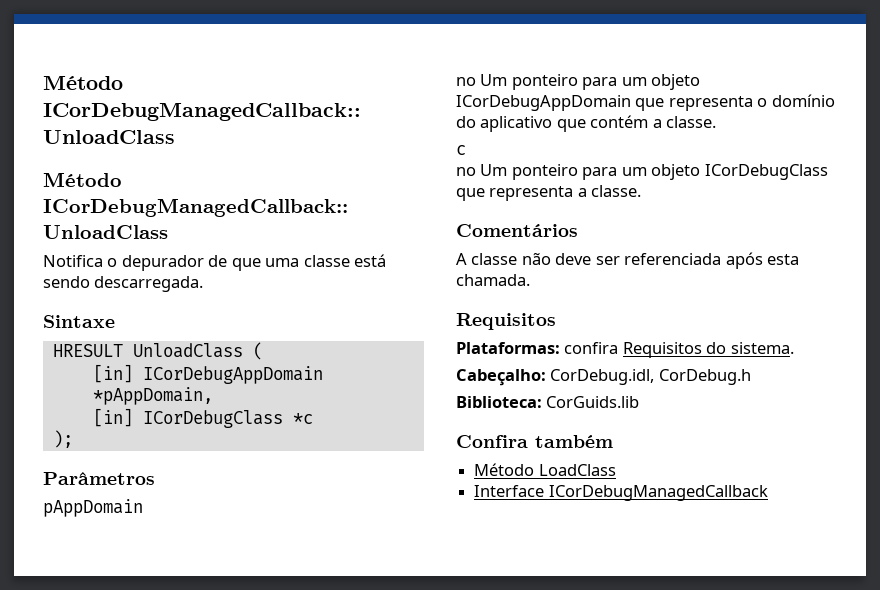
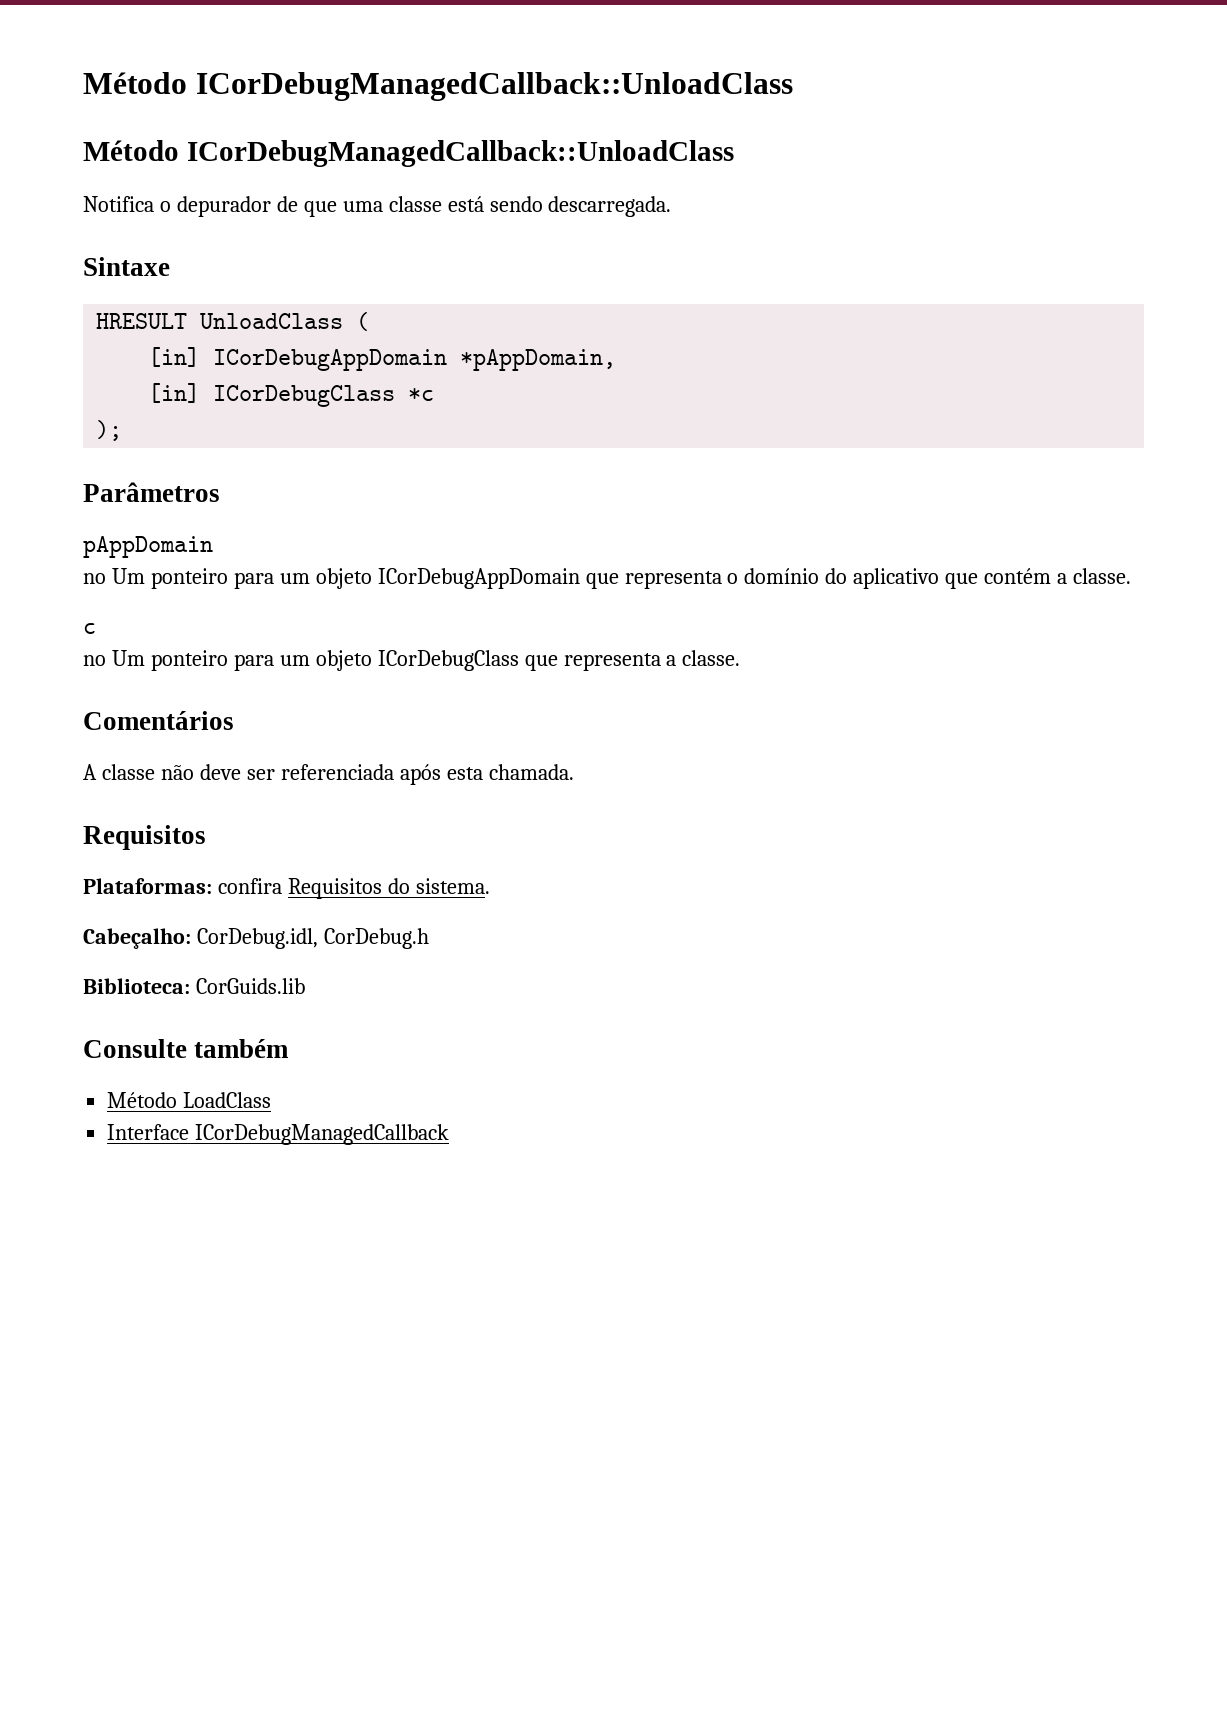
[456,435,528,448] Confira -> [83,1039,187,1058] Consulte

